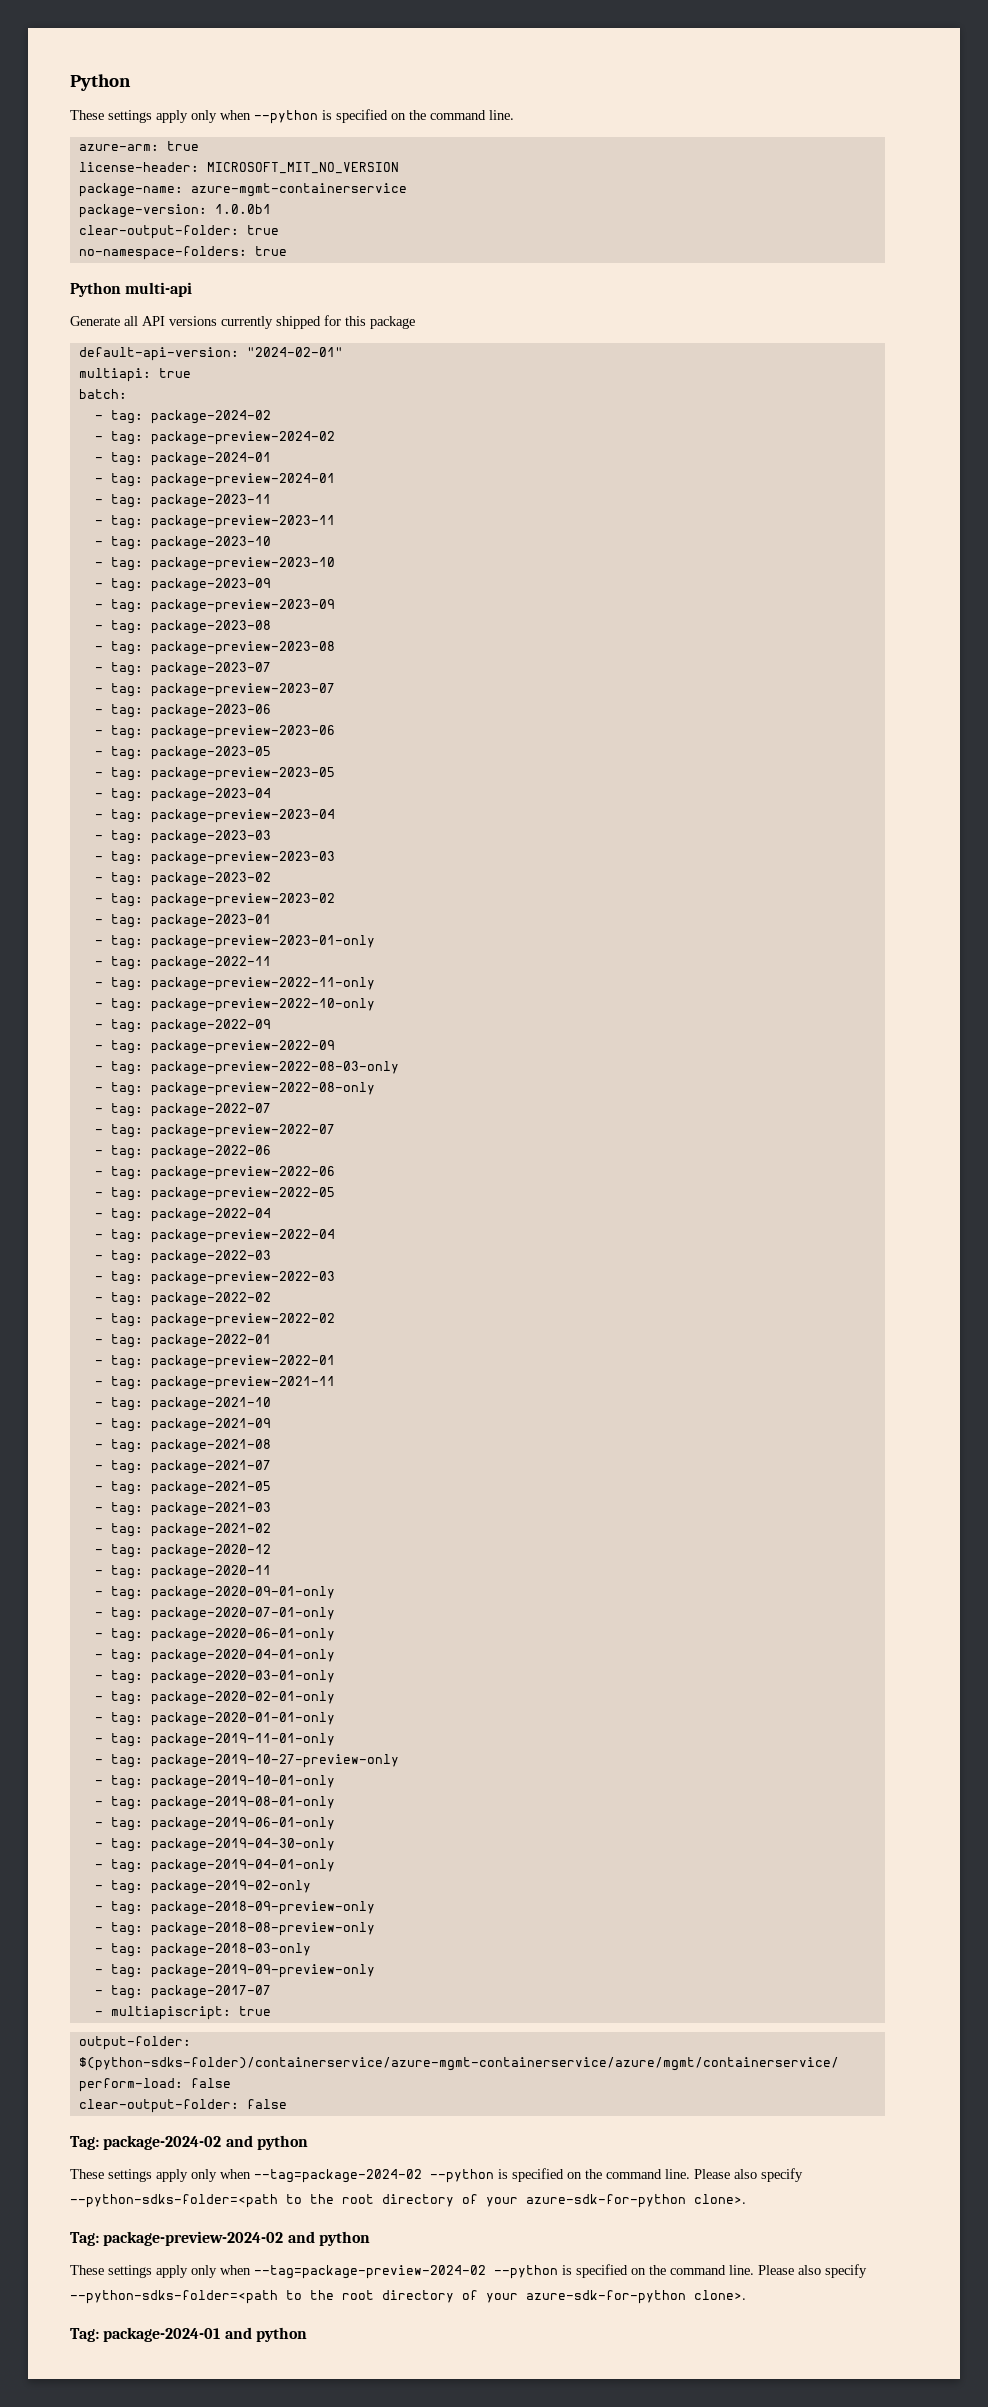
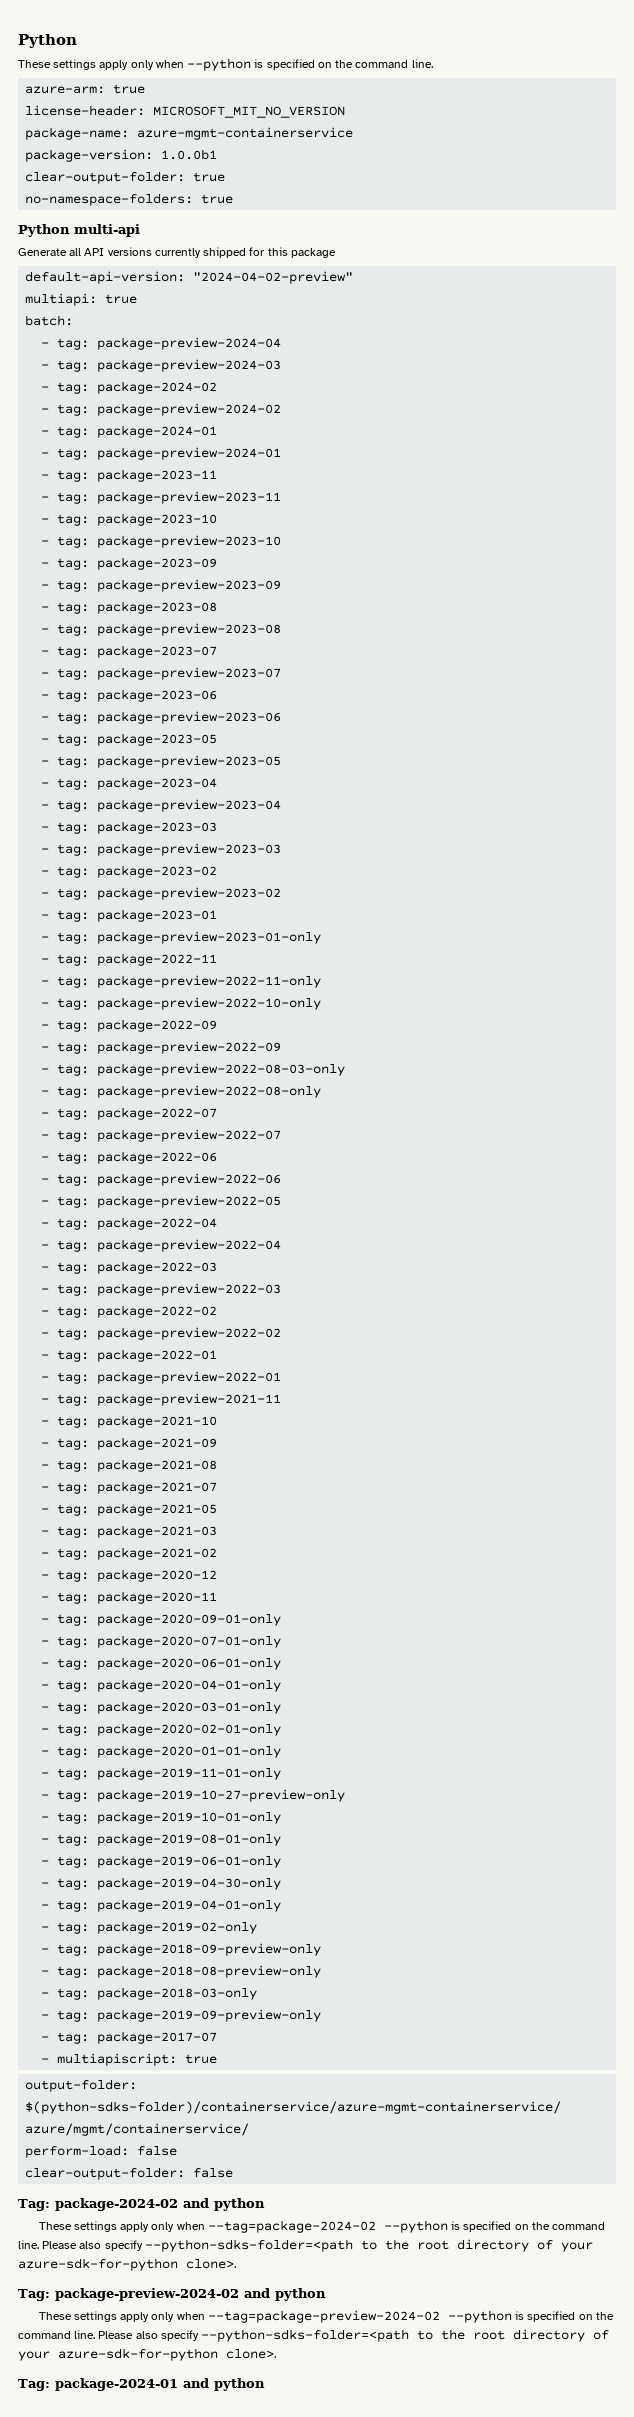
[246,347,343,357] "2024-02-01" -> [193,271,354,284] "2024-04-02-preview"
(127, 394) none -> [41,337,282,350] [41,359,282,372] // - tag: package-preview-2024-04 // - tag: package-preview-2024-03

